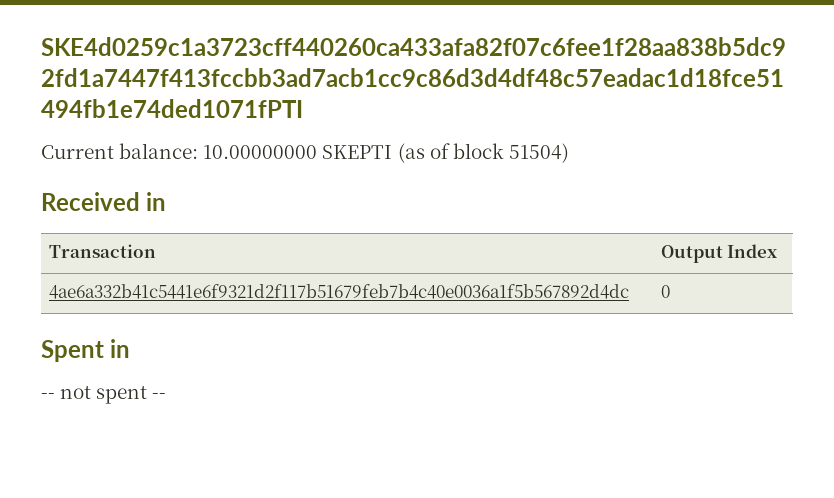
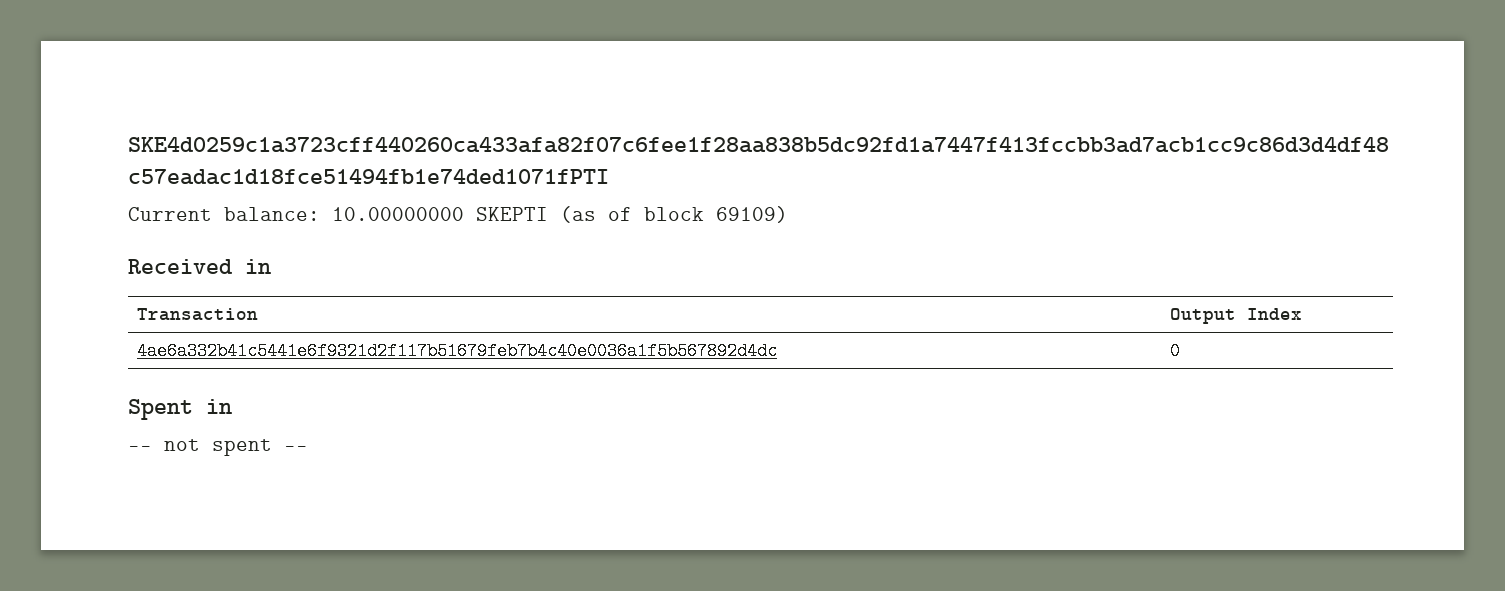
[508,143,569,163] 51504) -> [716,206,788,223] 69109)

